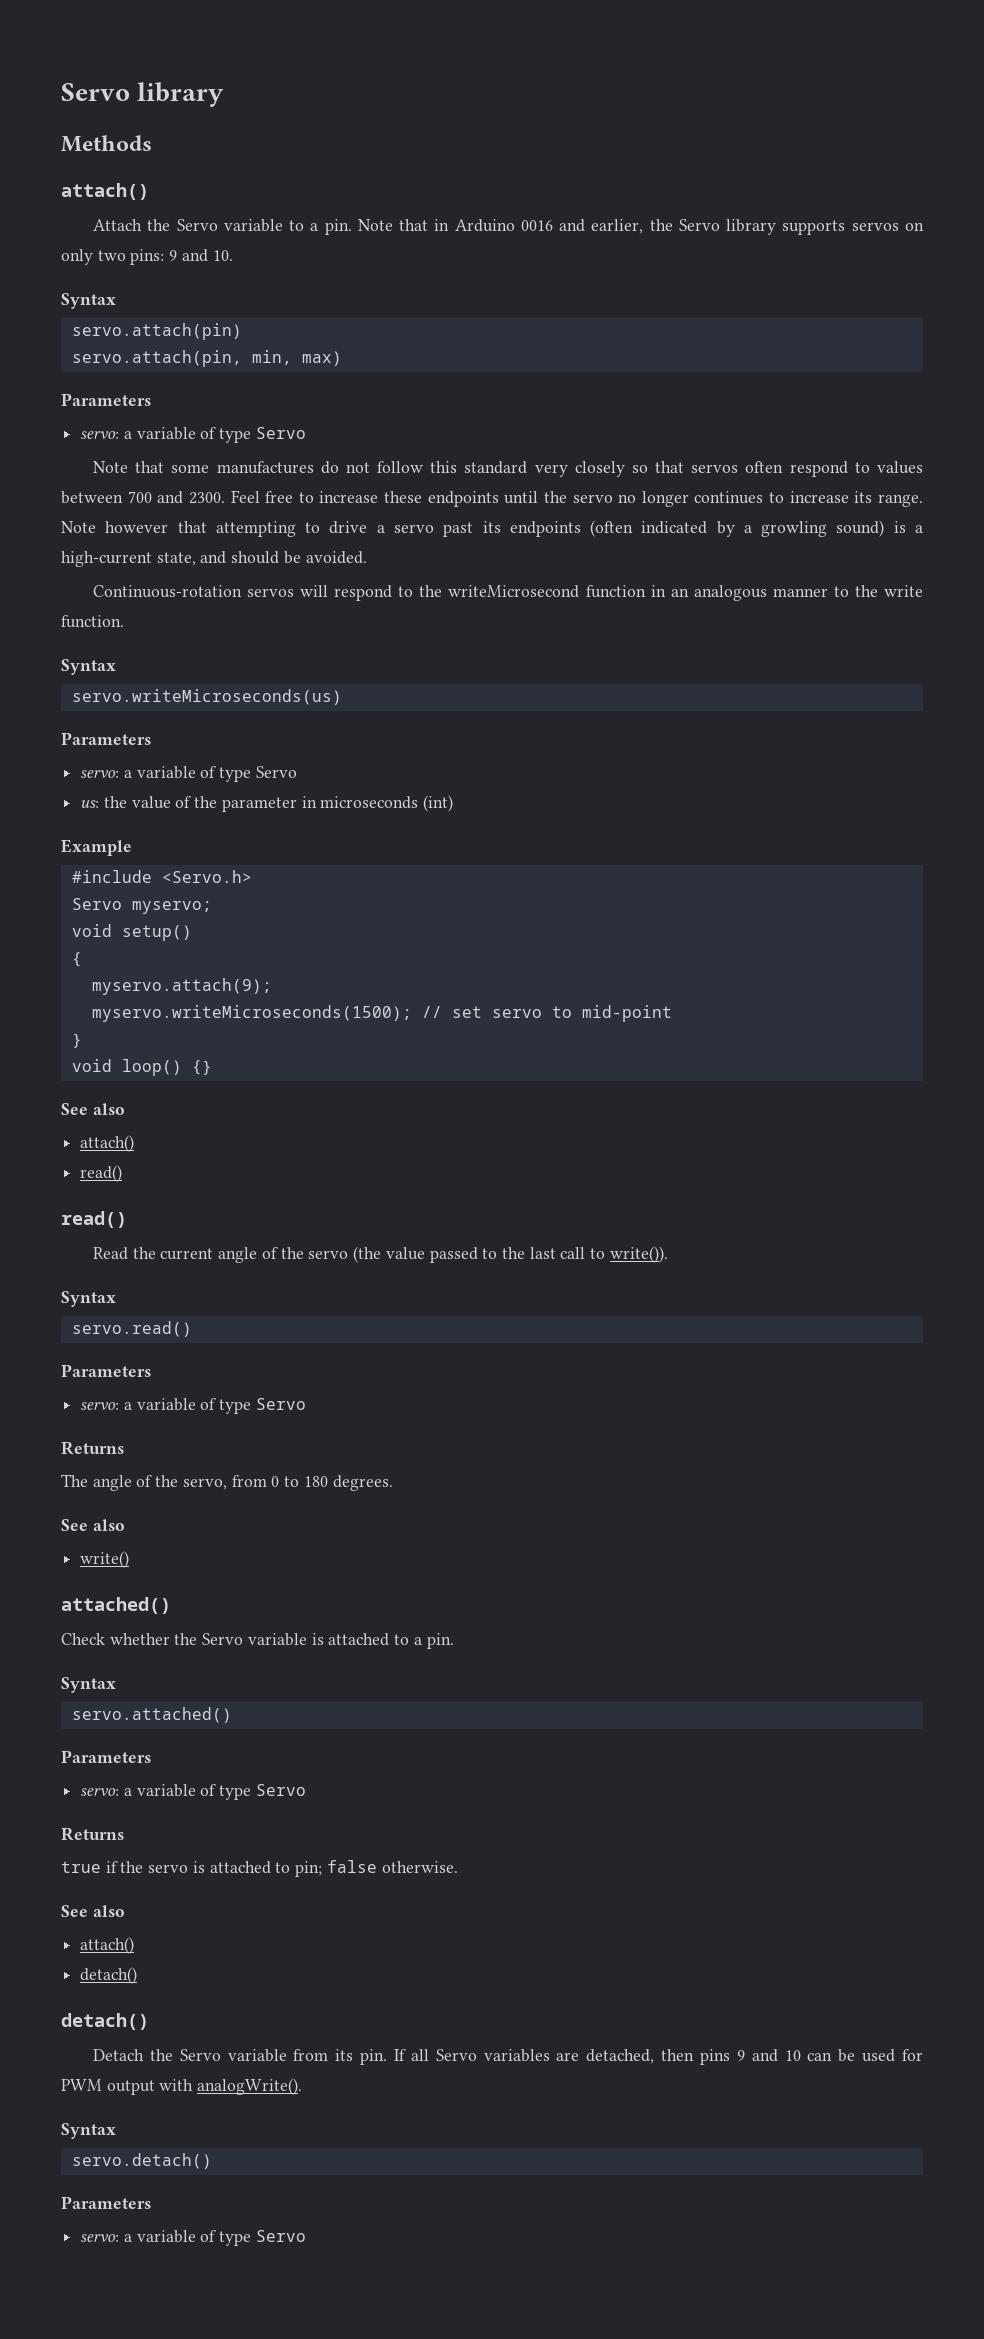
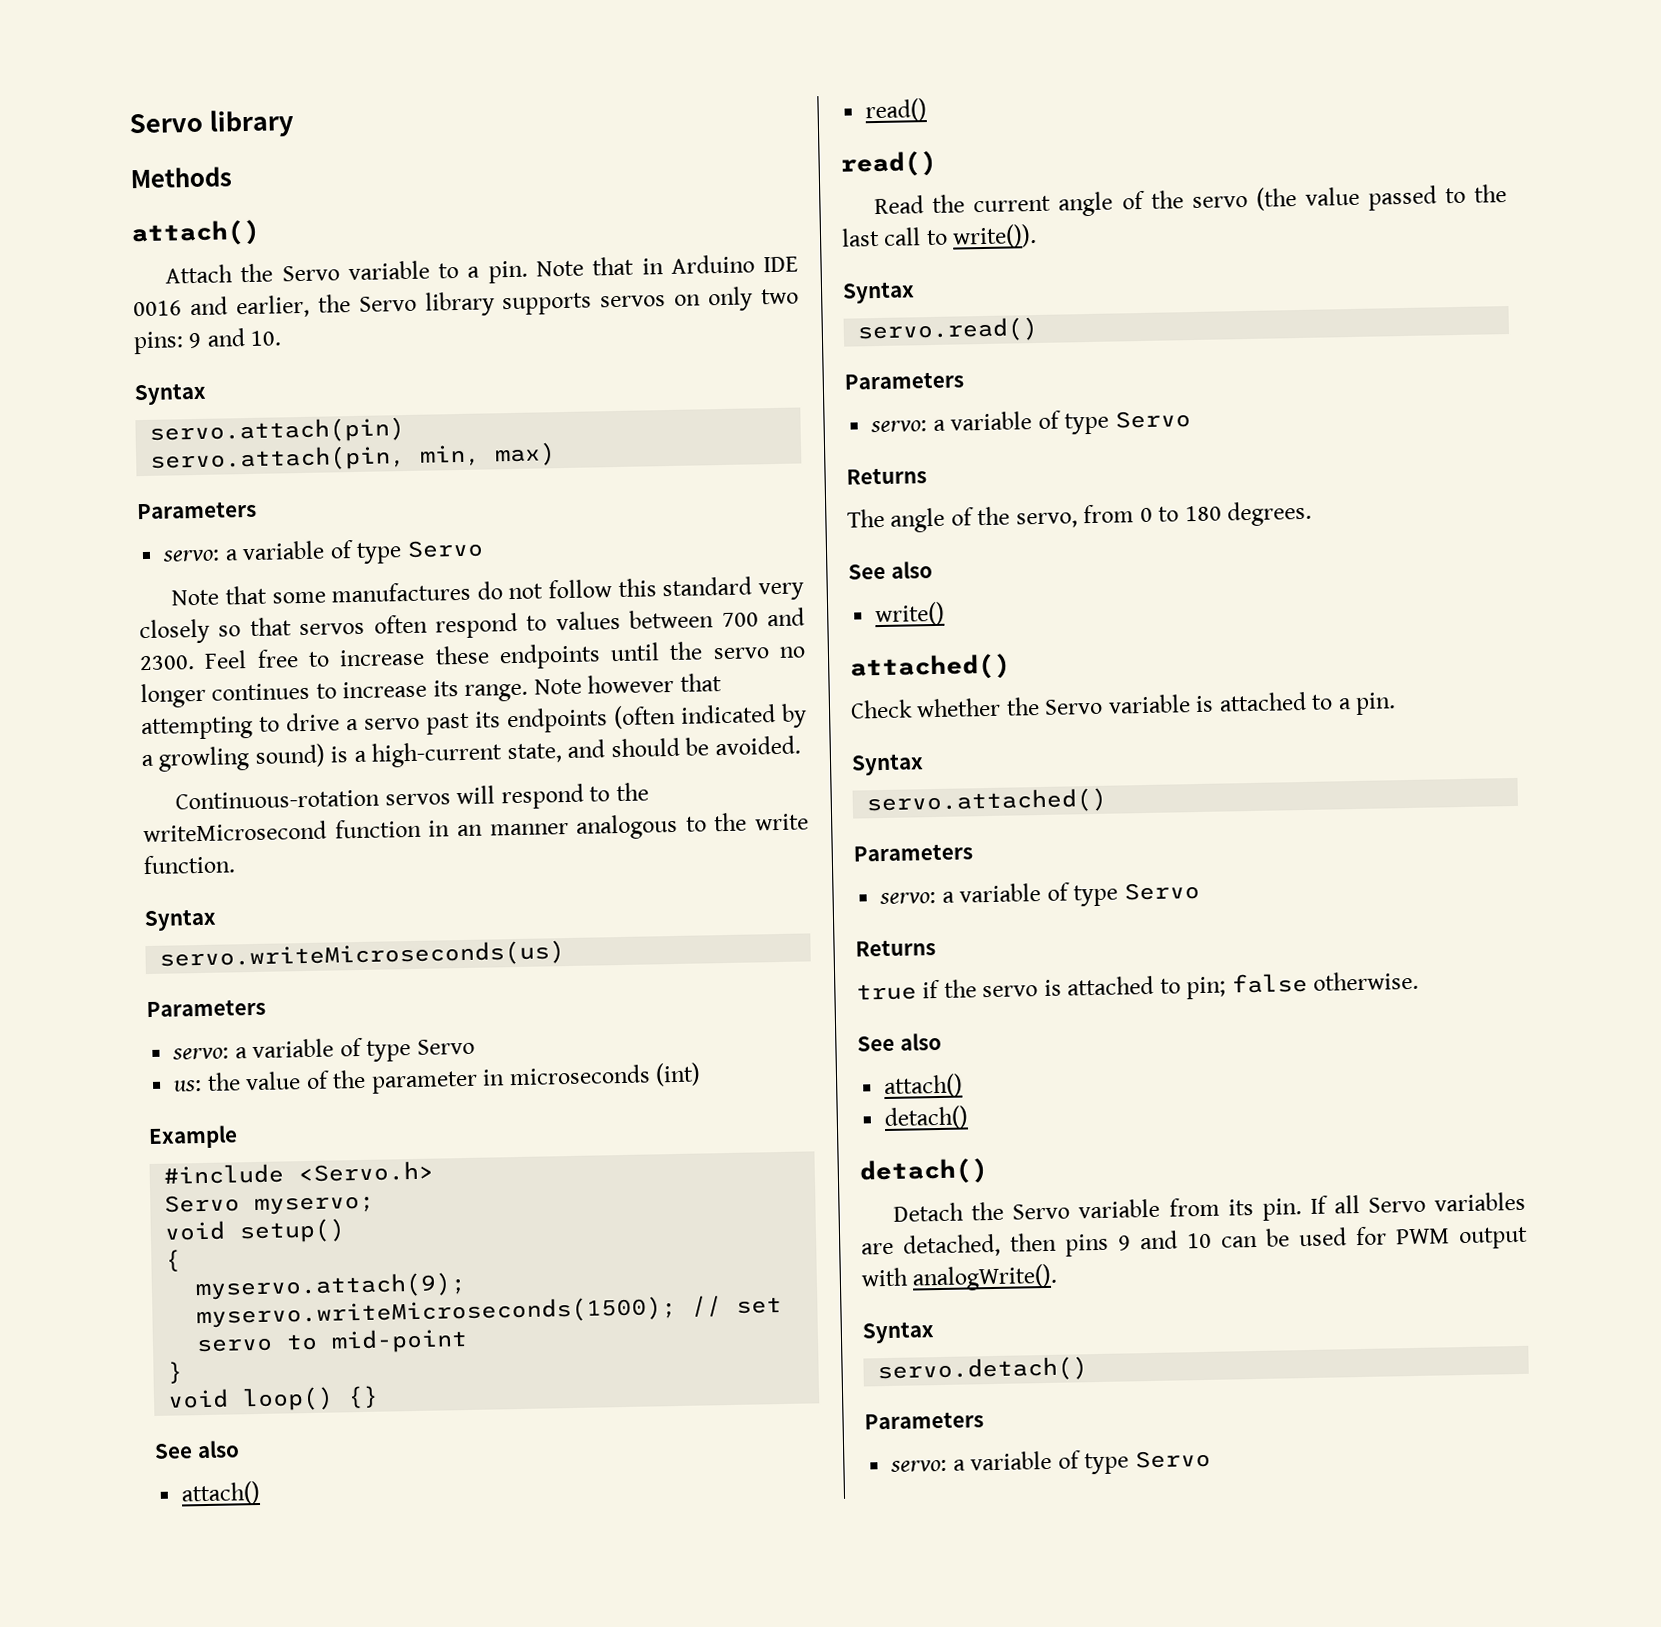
(515, 225) none -> [763,256,798,273] IDE
[693,585,828,601] analogous manner -> [489,813,679,840] manner analogous

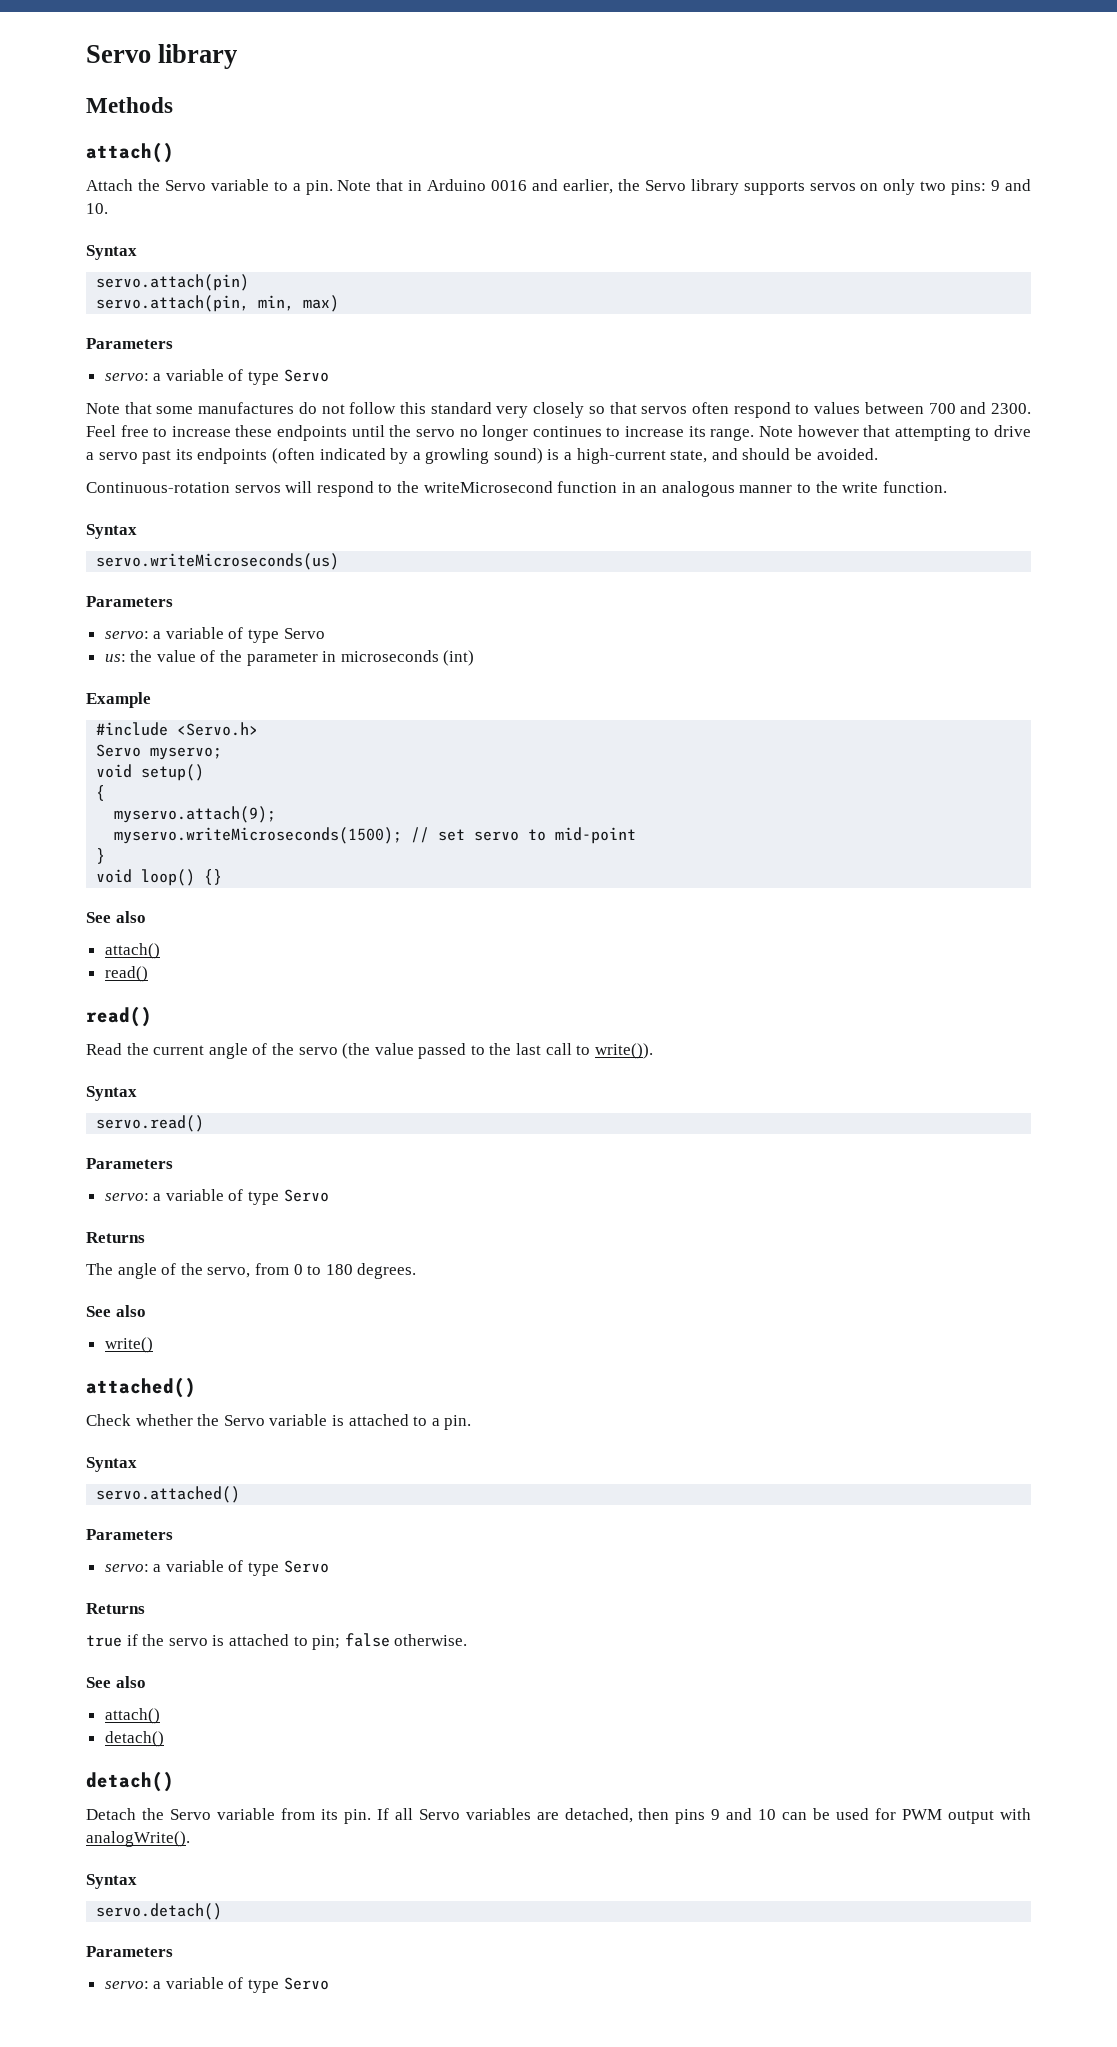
[763,256,798,273] IDE -> (487, 185) none
[489,813,679,840] manner analogous -> [661,481,793,497] analogous manner

